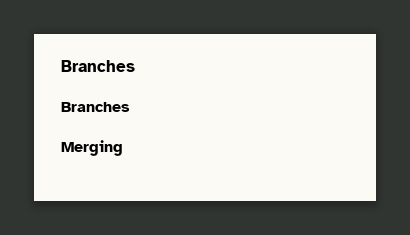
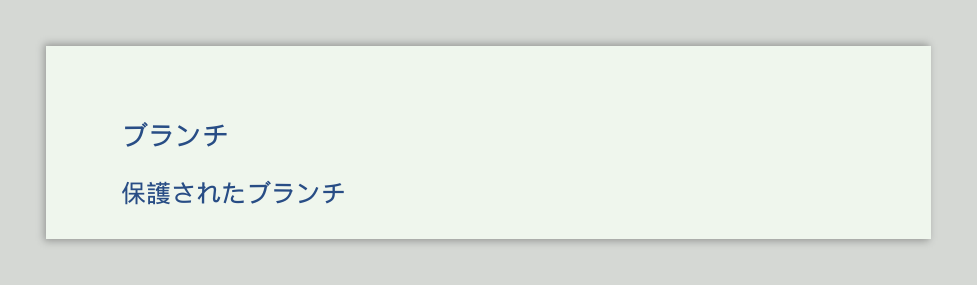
[61,60,135,72] [61,102,130,112] [61,140,123,156] Branches // Branches // Merging -> [121,121,229,147] [121,180,346,205] ブランチ // 保護されたブランチ

